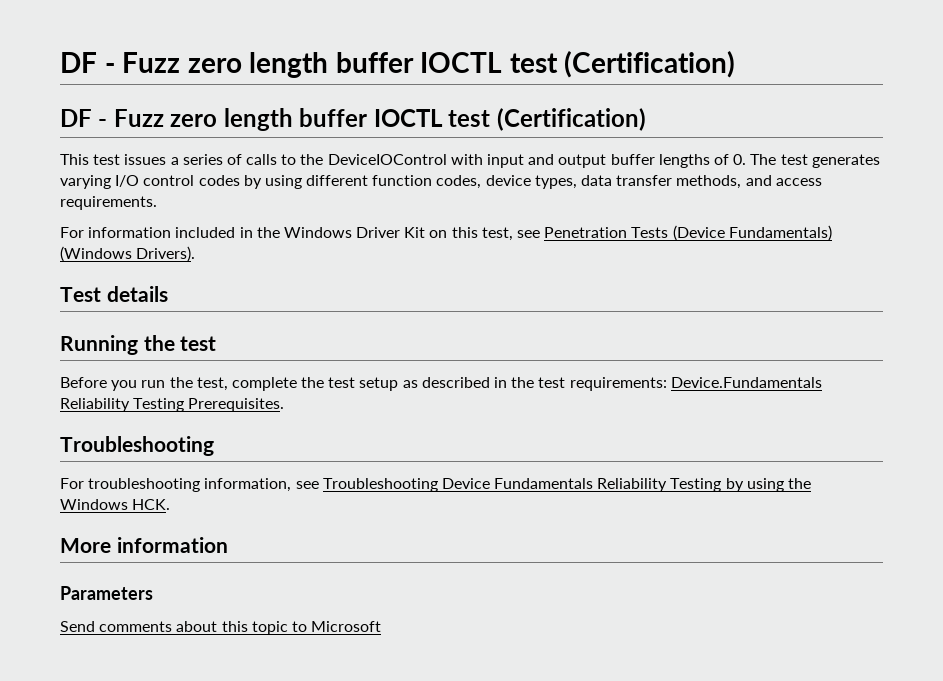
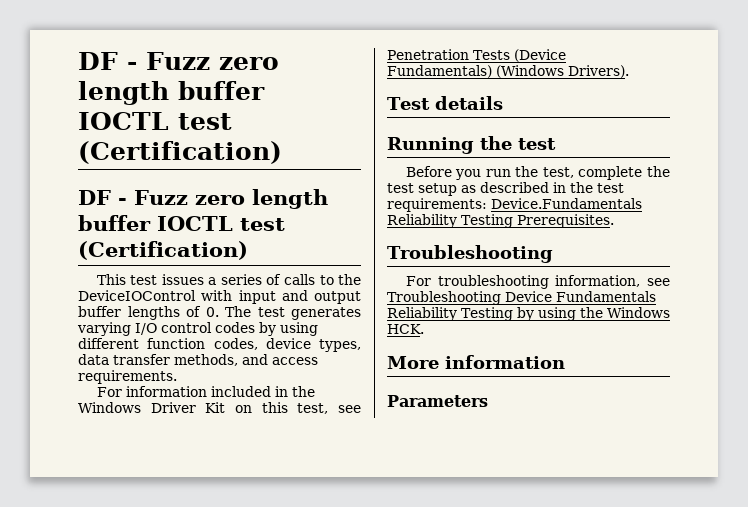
[60,621,382,635] // Send comments about this topic to Microsoft -> (488, 401) none

